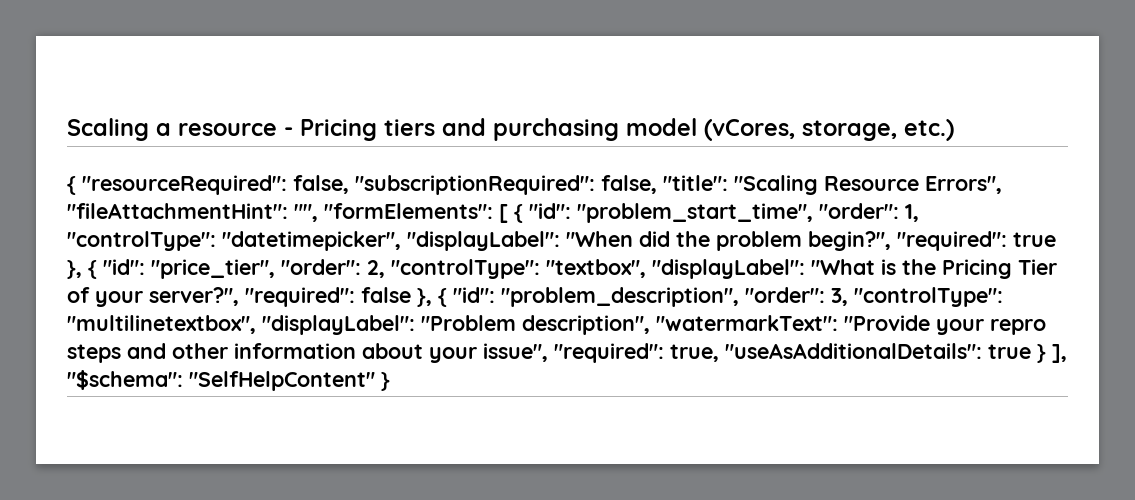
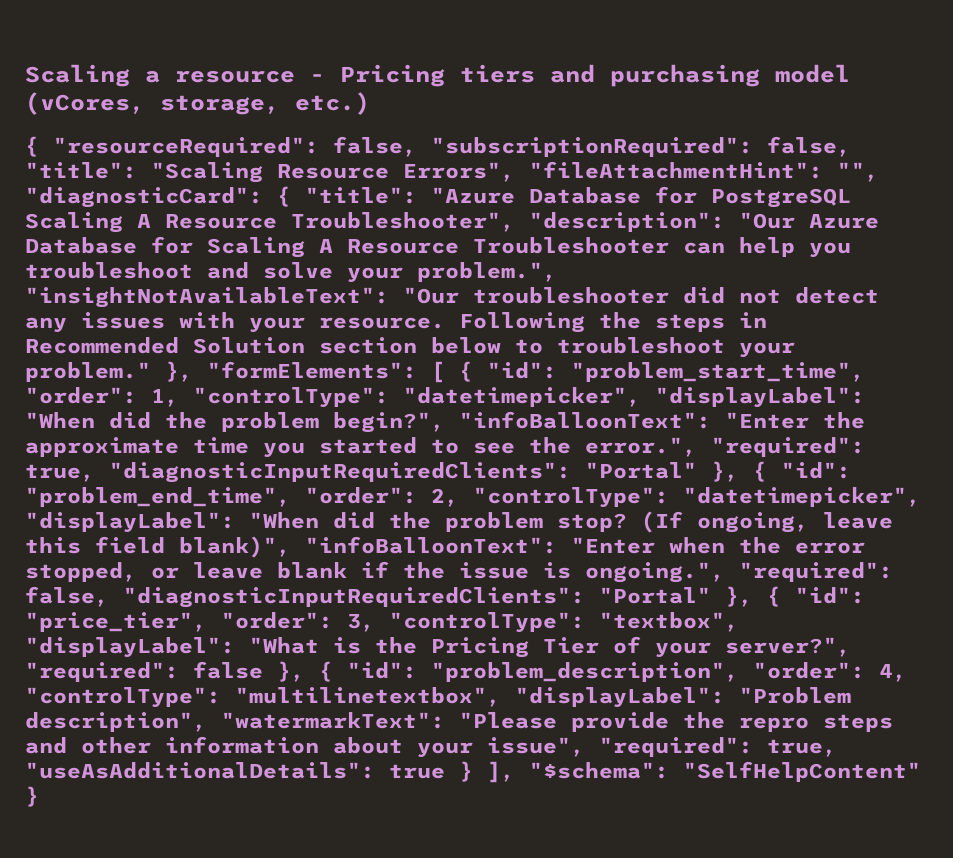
(318, 213) none -> [25,186,851,208] [25,212,879,233] [25,236,851,258] [25,262,557,283] [25,287,879,308] [25,312,767,333] [25,337,795,358] [25,361,193,382] "diagnosticCard": { "title": "Azure Database for PostgreSQL Scaling A Resource Troubleshooter", "description": "Our Azure Database for Scaling A Resource Troubleshooter can help you troubleshoot and solve your problem.", "insightNotAvailableText": "Our troubleshooter did not detect any issues with your resource. Following the steps in Recommended Solution section below to troubleshoot your problem." },
[897,231,1056,251] "required": true -> [459,411,865,429] [25,437,865,458] [25,461,851,483] [25,487,921,508] [25,511,893,533] [25,536,865,558] [25,561,893,583] [25,586,711,608] "infoBalloonText": "Enter the approximate time you started to see the error.", "required": true, "diagnosticInputRequiredClients": "Portal" }, { "id": "problem_end_time", "order": 2, "controlType": "datetimepicker", "displayLabel": "When did the problem stop? (If ongoing, leave this field blank)", "infoBalloonText": "Enter when the error stopped, or leave blank if the issue is ongoing.", "required": false, "diagnosticInputRequiredClients": "Portal"
[367,260,385,278] 2, -> [347,614,375,632] 3,
[831,288,848,306] 3, -> [879,664,907,682] 4,
[844,315,984,335] "Provide your -> [459,712,725,732] "Please provide the

